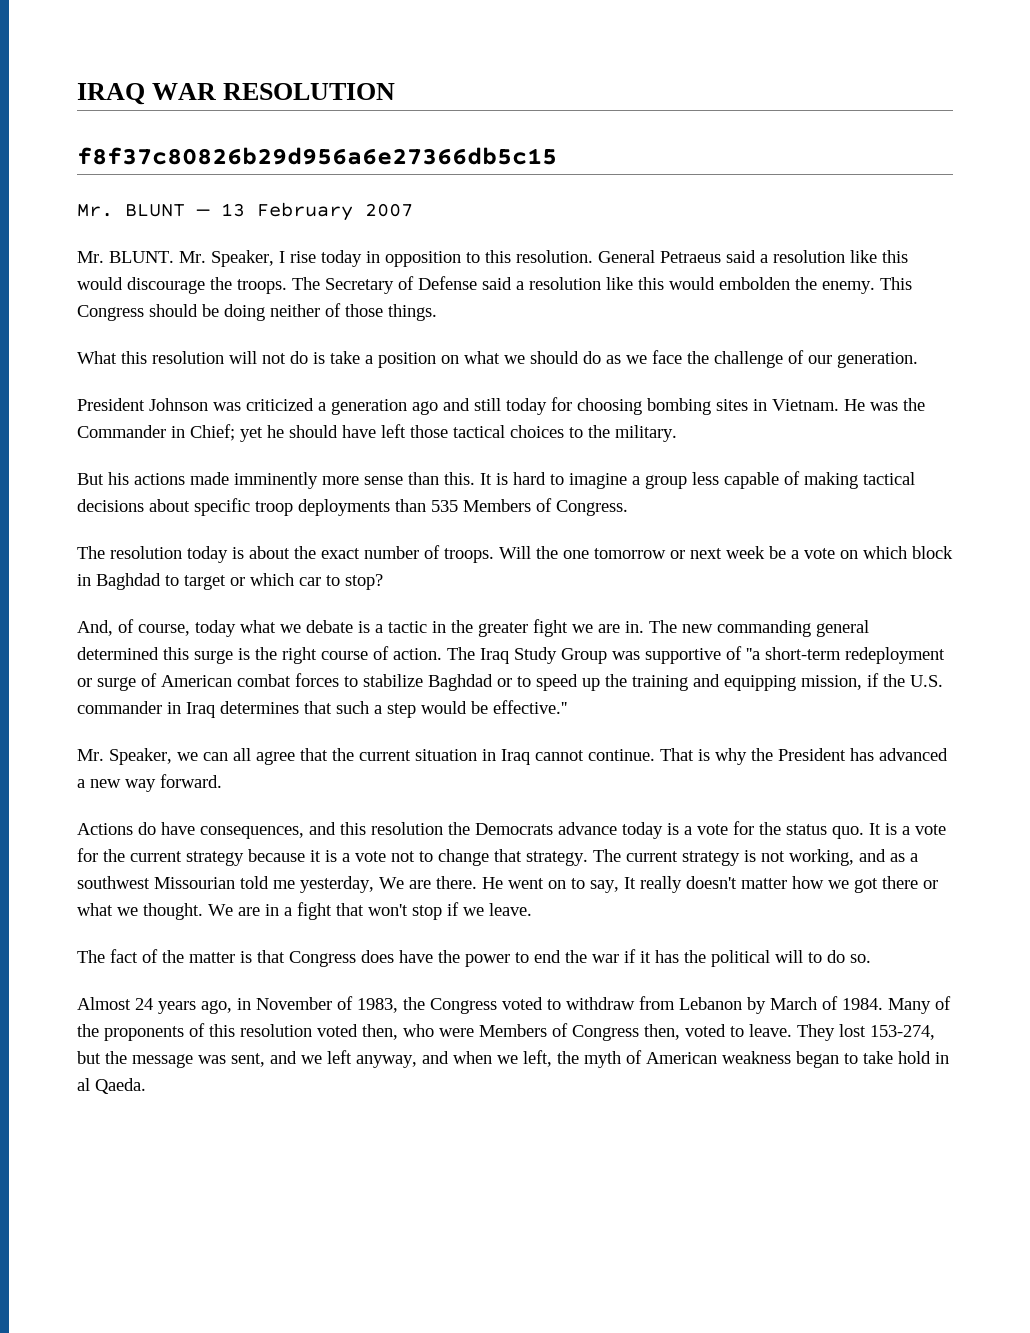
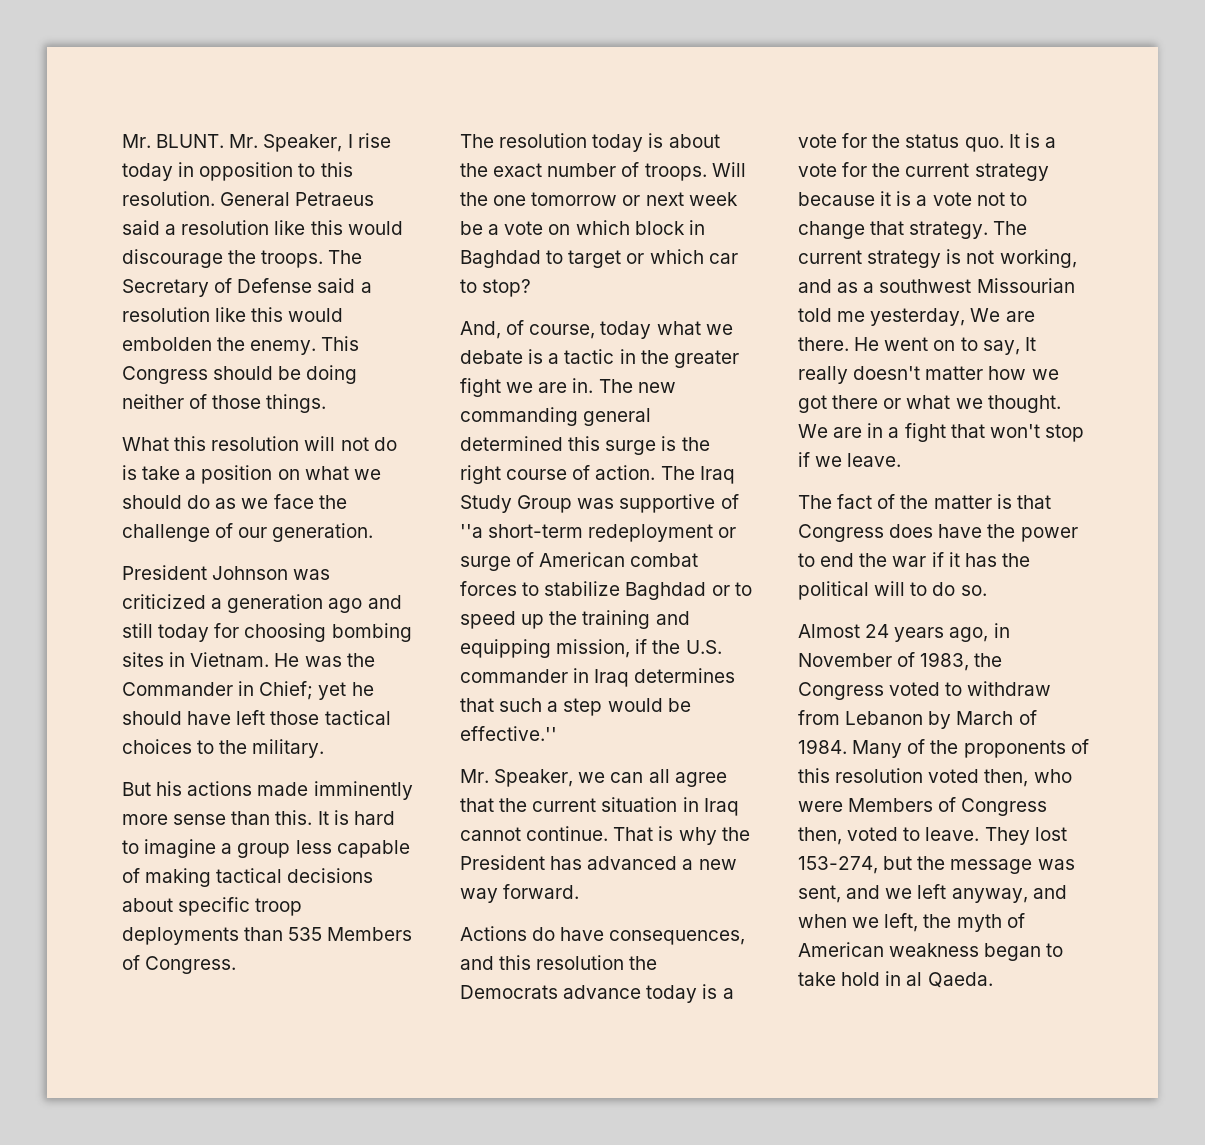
[77,83,396,105] [77,147,557,165] [77,202,413,221] IRAQ WAR RESOLUTION // f8f37c80826b29d956a6e27366db5c15 // Mr. BLUNT — 13 February 2007 // -> (122, 141) none

